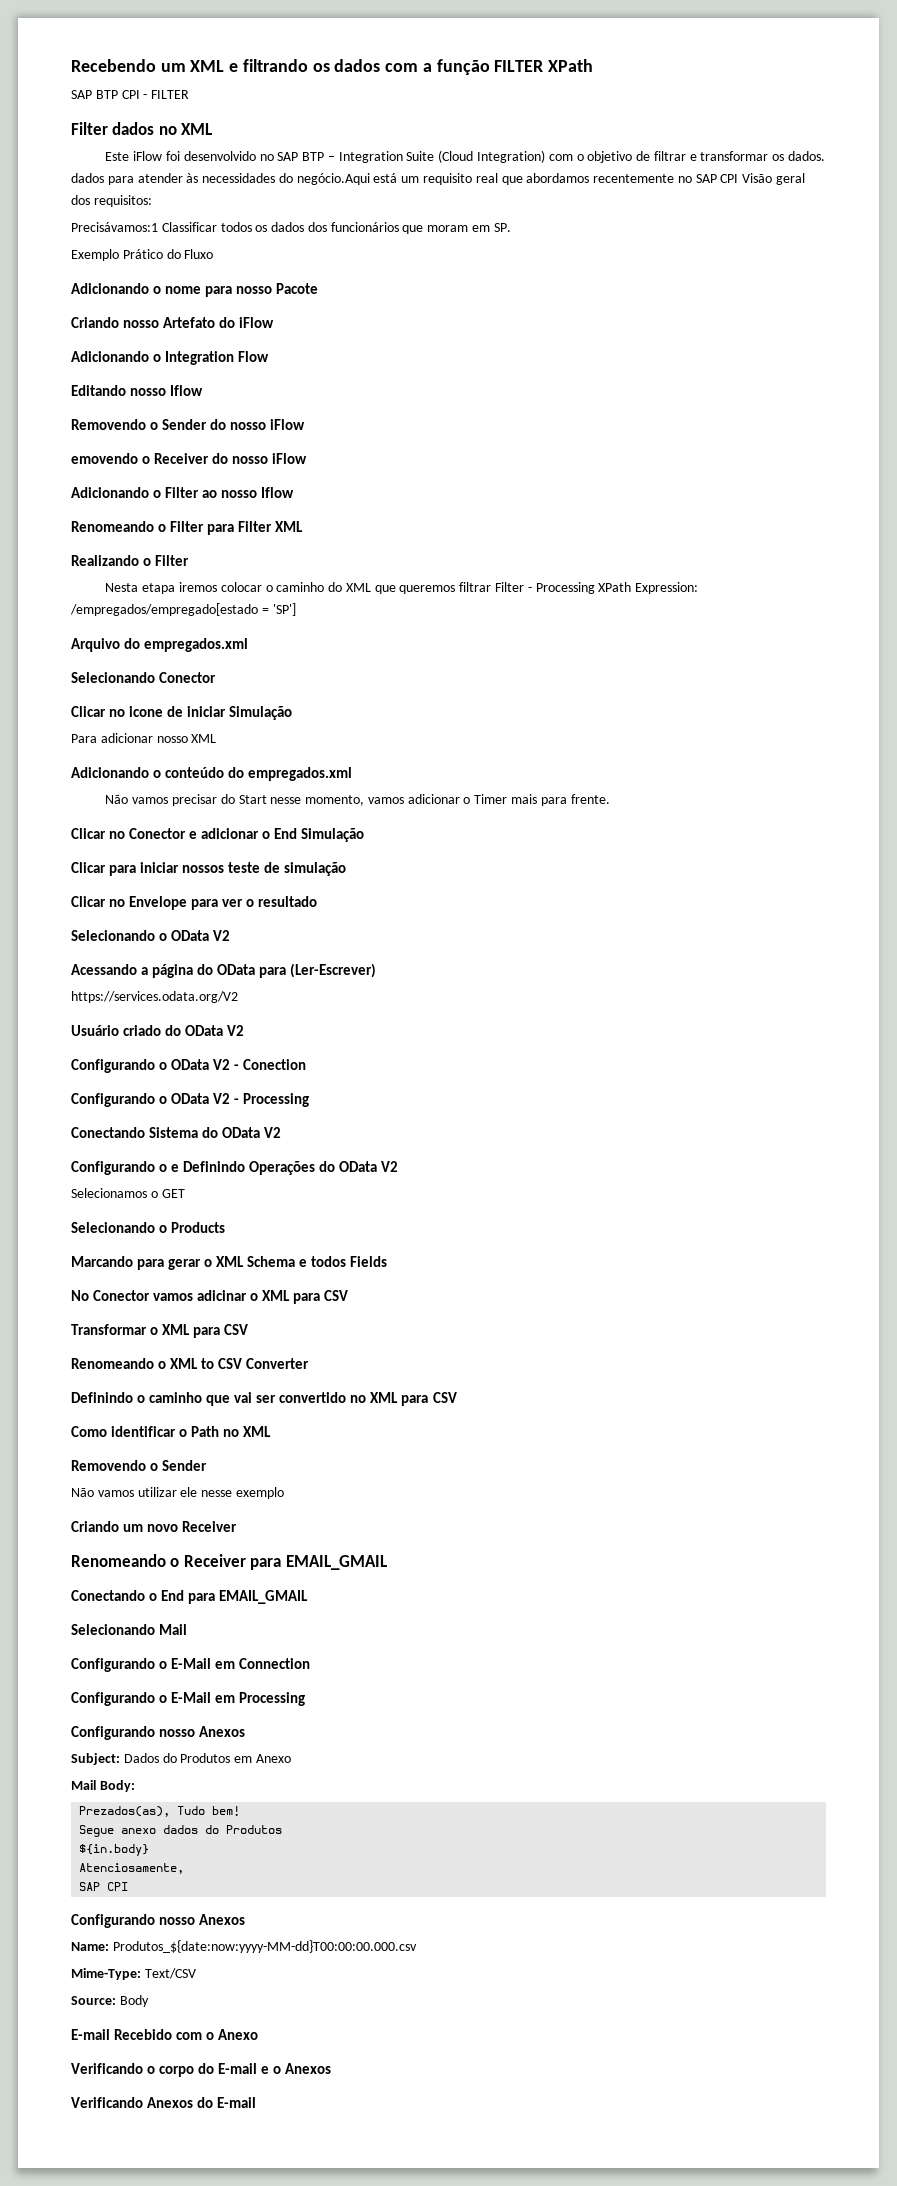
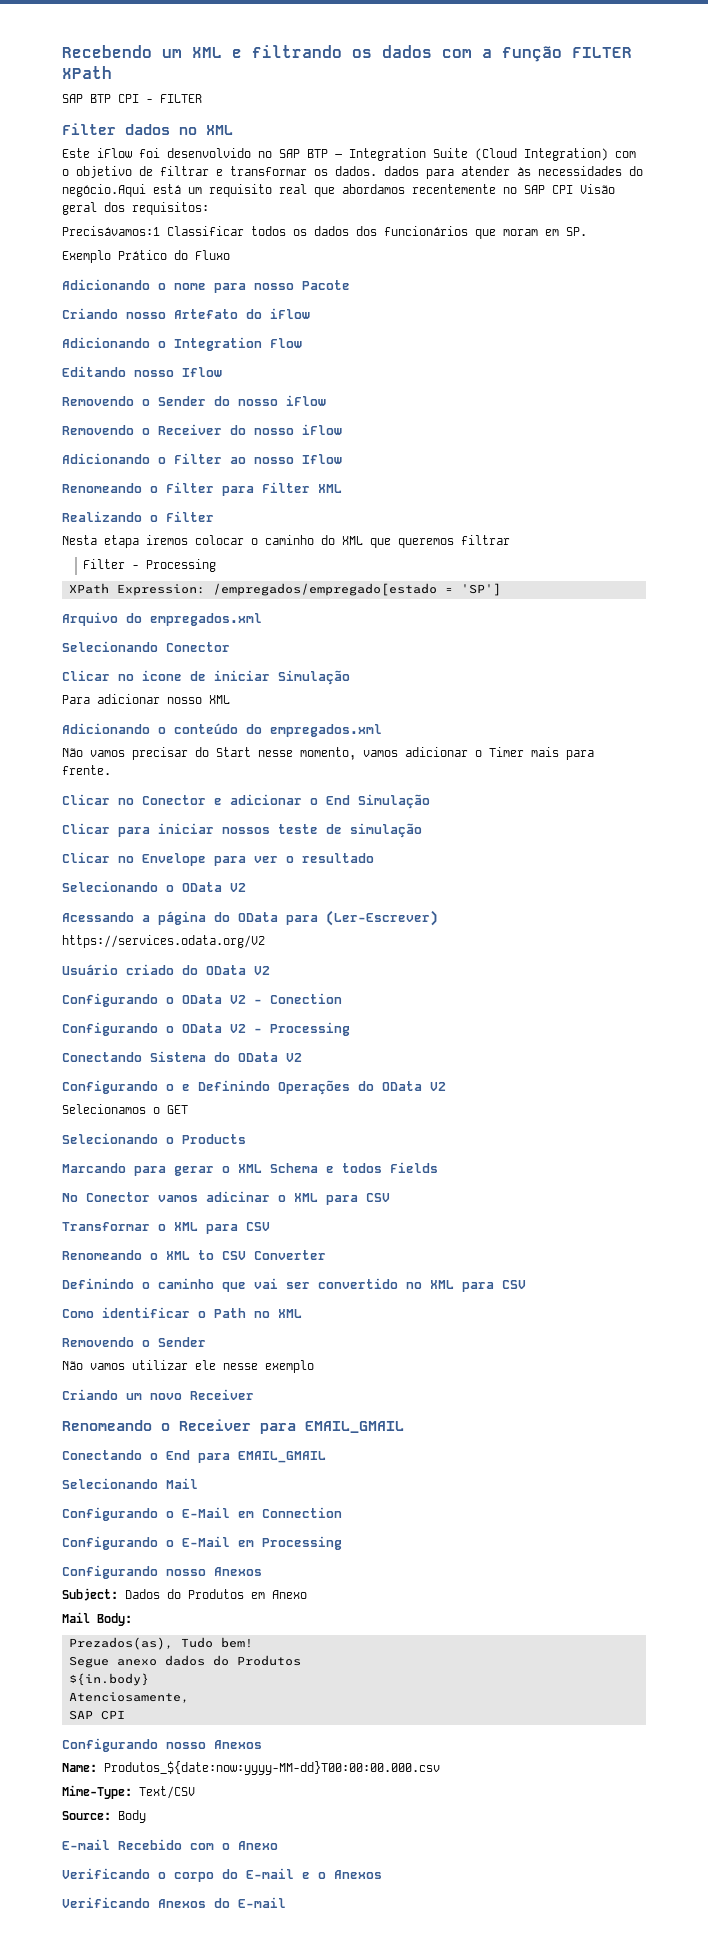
[71,453,138,464] emovendo -> [62,425,134,435] Removendo
(492, 587) none -> (510, 540) //
(595, 588) none -> (217, 565) //

